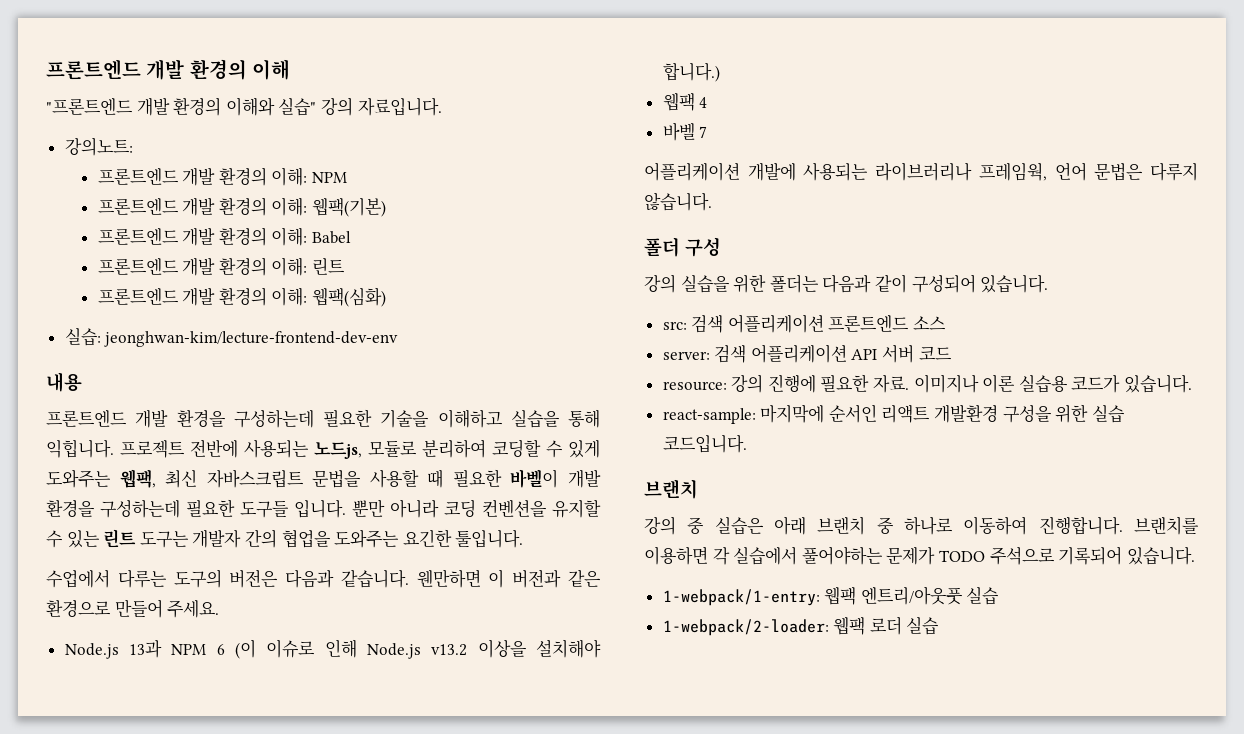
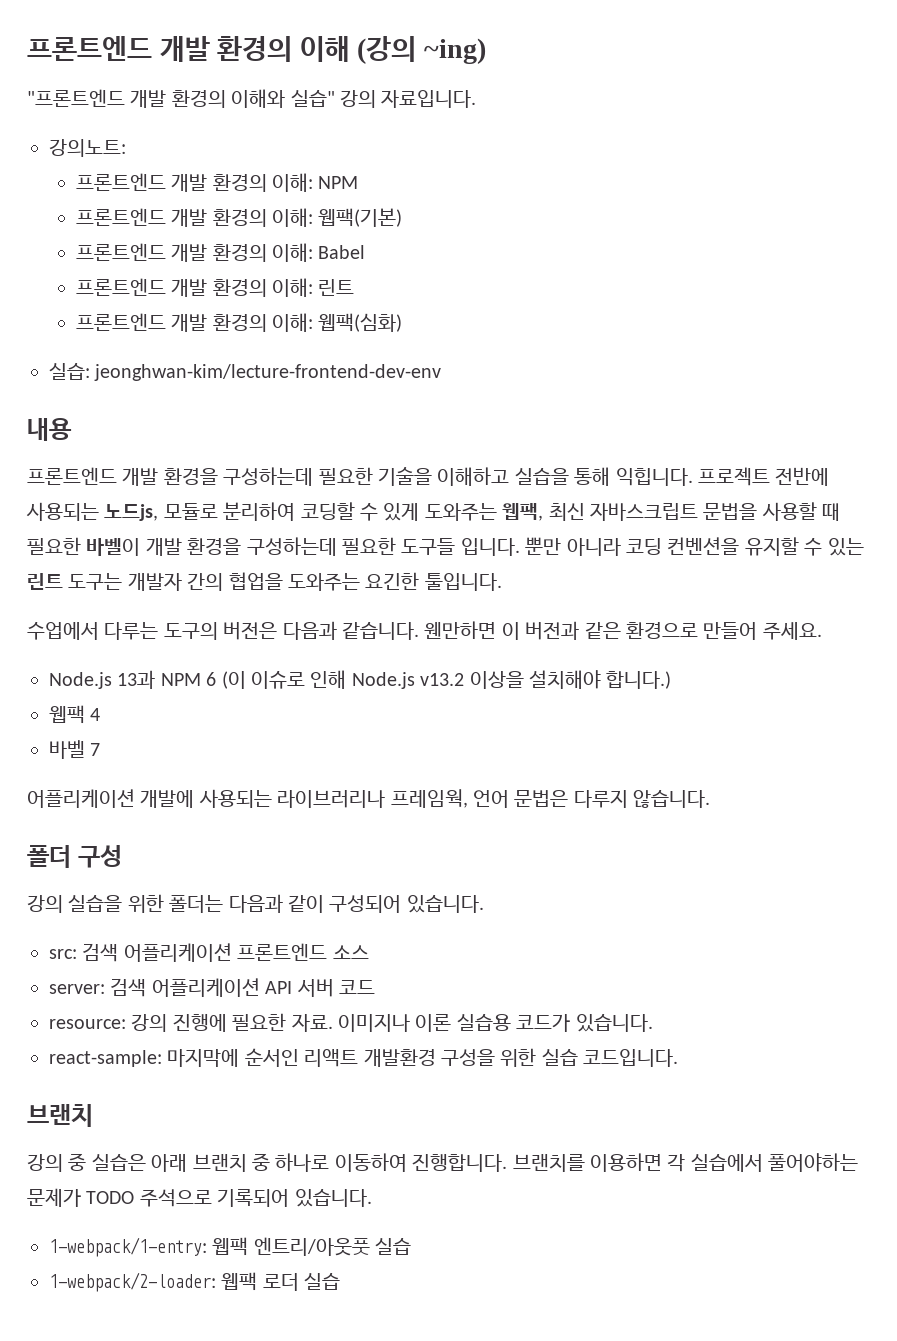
(290, 69) none -> [357,36,486,64] (강의 ~ing)

